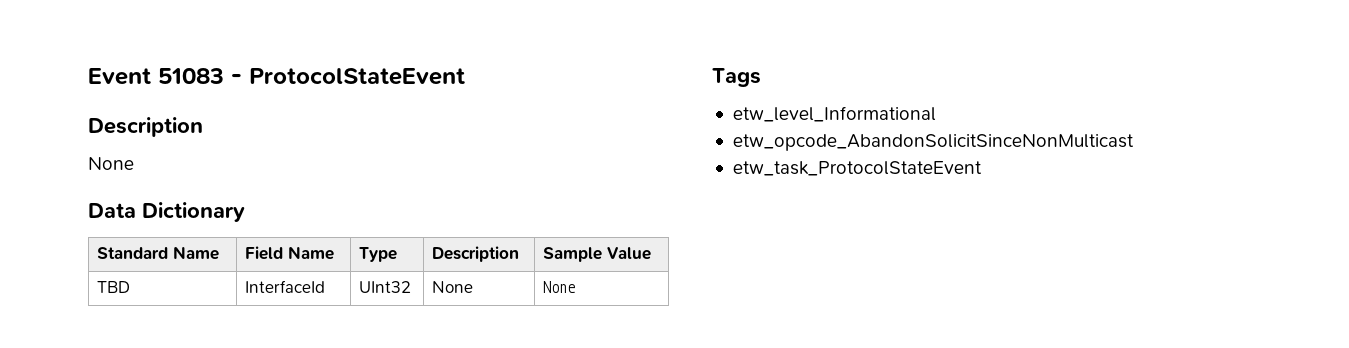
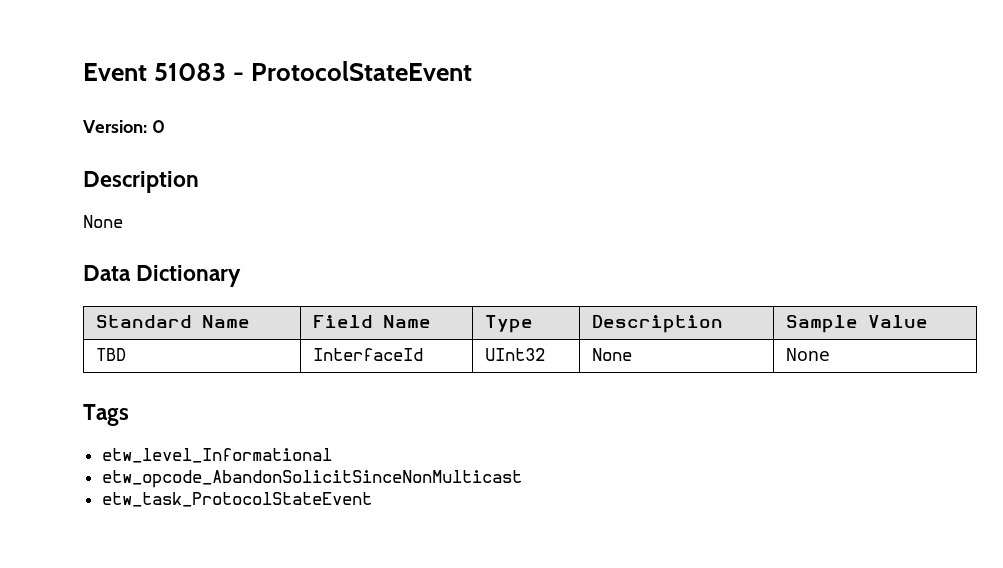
(465, 76) none -> [83,120,165,133] // Version: 0

